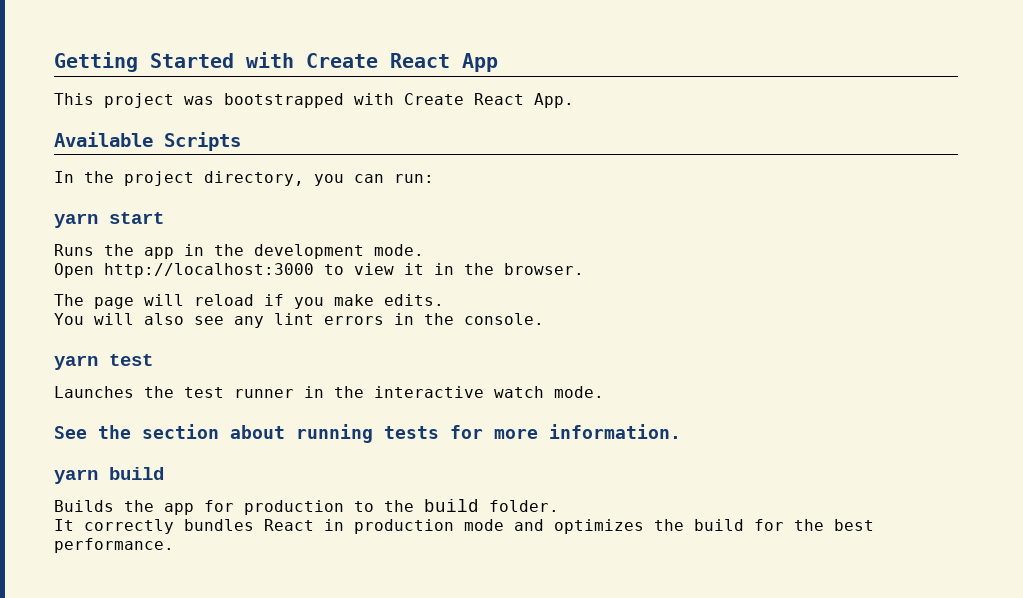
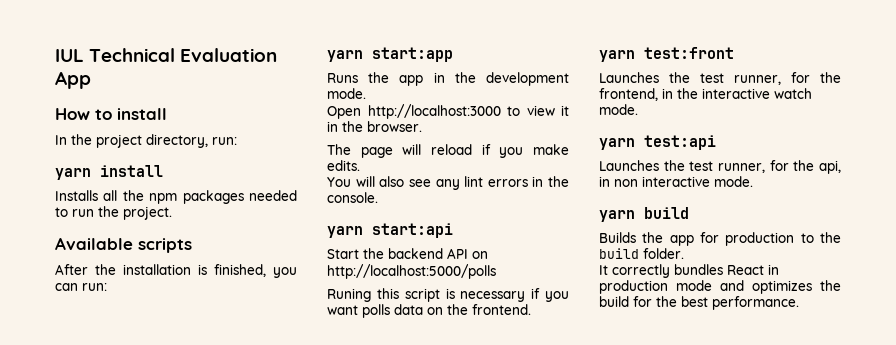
[54,52,498,72] [54,93,574,108] [54,132,241,151] [54,171,304,186] Getting Started with Create React App // This project was bootstrapped with Create React App. // Available Scripts // In the project directory, -> [55,48,278,62] [55,71,91,89] [55,108,167,120] [55,134,237,148] [55,165,163,180] [55,190,297,204] [55,206,172,220] [55,237,192,253] [55,264,266,277] IUL Technical Evaluation App // How to install // In the project directory, run: // yarn install // Installs all the npm packages needed to run the project. // Available scripts // After the installation is finished,
[109,212,164,224] start -> [372,47,453,62] start:app
[109,354,153,366] [54,386,294,398] test // Launches the test runner -> [372,223,453,238] [327,248,488,259] [327,264,496,279] [327,288,569,302] [327,304,531,318] [599,47,734,62] [599,72,841,85] [599,88,658,101] start:api // Start the backend API on http://localhost:5000/polls // Runing this script is necessary if you want polls data on the frontend. // yarn test:front // Launches the test runner, for the frontend,
[54,424,681,443] See the section about running tests for more information. -> [599,135,716,150] [599,160,841,174] [599,176,753,187] yarn test:api // Launches the test runner, for the api, in non interactive mode.

